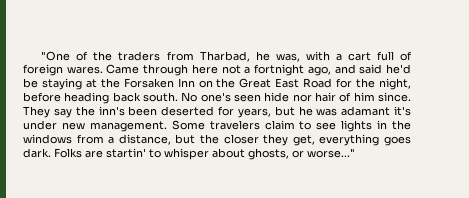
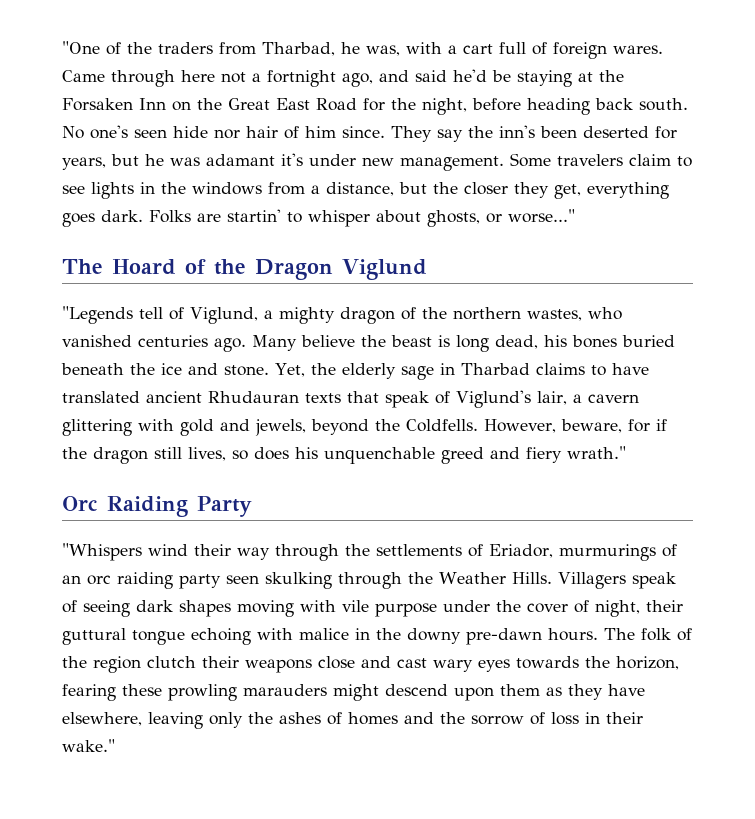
(355, 153) none -> [62,259,427,280] [62,306,622,324] [62,335,675,352] [61,363,649,380] [62,390,639,408] [62,419,667,436] [62,446,626,464] [62,496,252,517] [62,543,677,561] [62,572,676,589] [62,600,683,617] [62,628,692,645] [62,656,679,673] [62,684,645,701] [62,712,643,729] [62,739,115,752] // The Hoard of the Dragon Viglund // "Legends tell of Viglund, a mighty dragon of the northern wastes, who vanished centuries ago. Many believe the beast is long dead, his bones buried beneath the ice and stone. Yet, the elderly sage in Tharbad claims to have translated ancient Rhudauran texts that speak of Viglund's lair, a cavern glittering with gold and jewels, beyond the Coldfells. However, beware, for if the dragon still lives, so does his unquenchable greed and fiery wrath." // Orc Raiding Party // "Whispers wind their way through the settlements of Eriador, murmurings of an orc raiding party seen skulking through the Weather Hills. Villagers speak of seeing dark shapes moving with vile purpose under the cover of night, their guttural tongue echoing with malice in the downy pre-dawn hours. The folk of the region clutch their weapons close and cast wary eyes towards the horizon, fearing these prowling marauders might descend upon them as they have elsewhere, leaving only the ashes of homes and the sorrow of loss in their wake."

